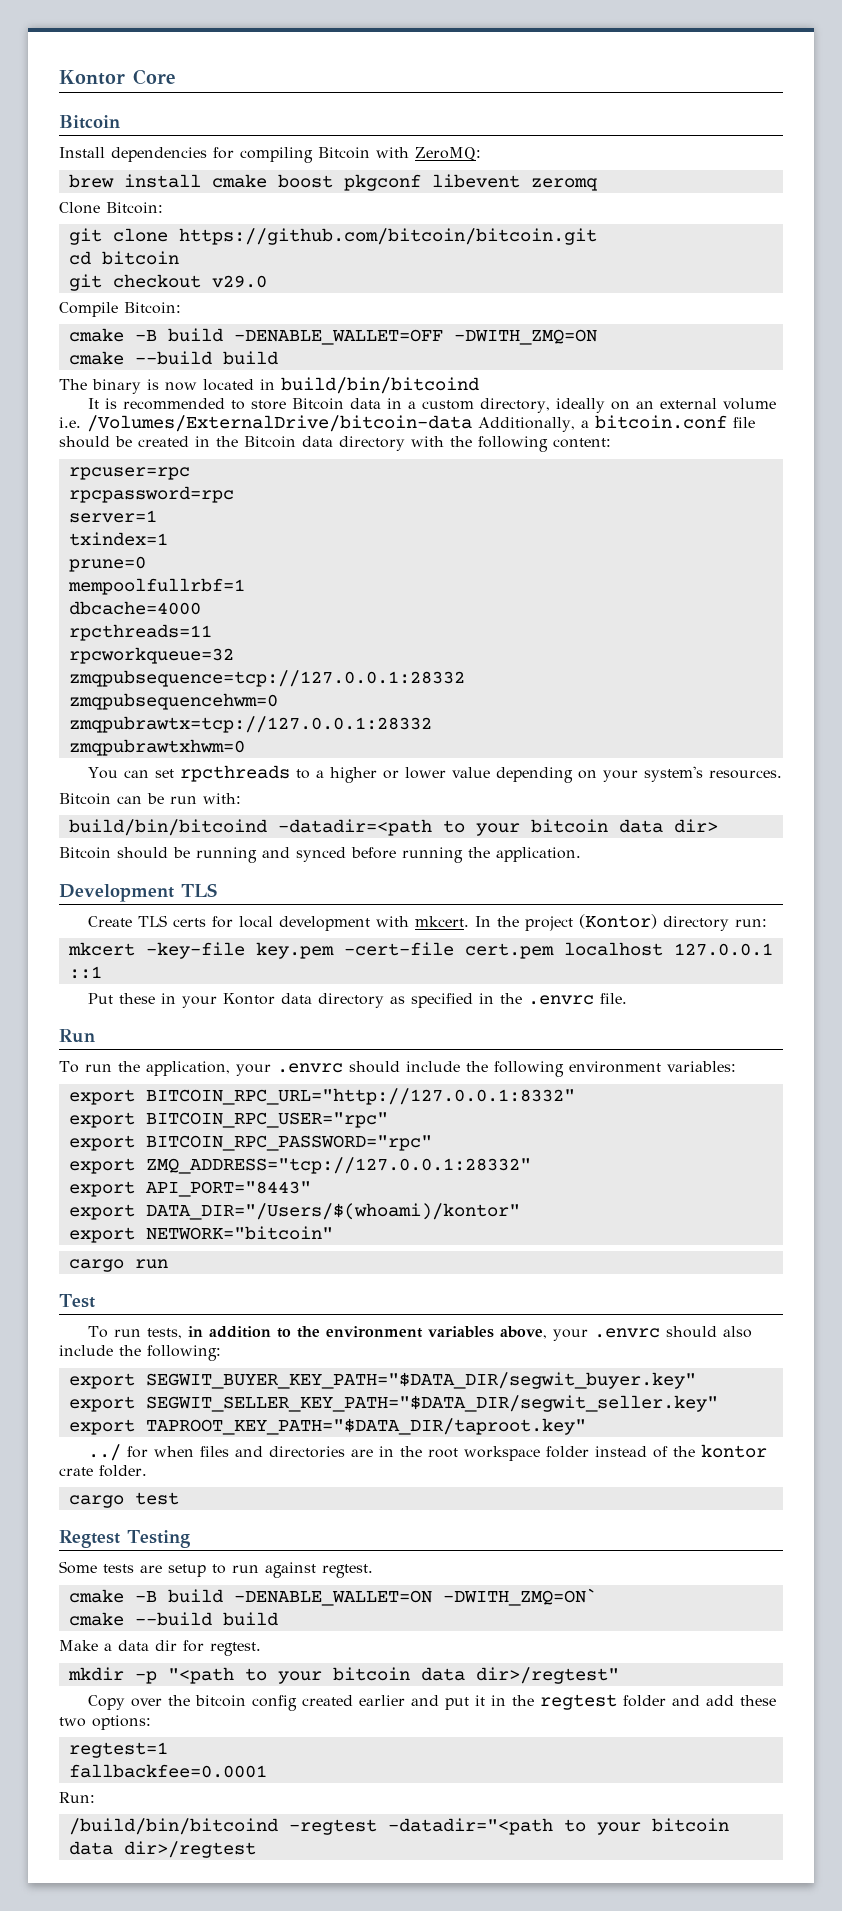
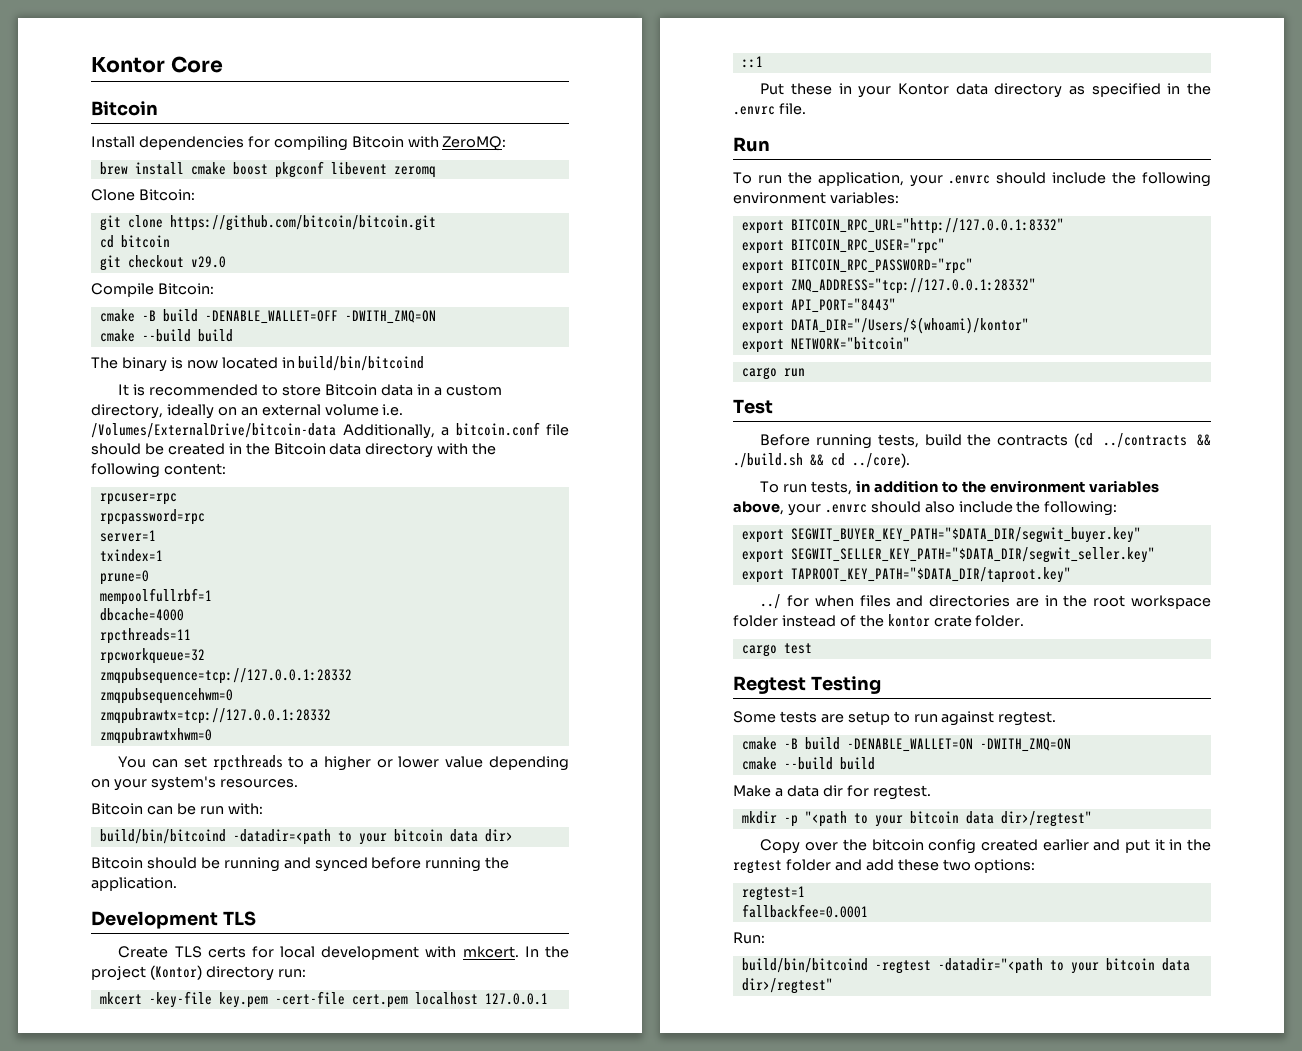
(95, 1301) none -> [760,433,1211,449] [733,453,910,468] // Before running tests, build the contracts (cd ../contracts && ./build.sh && cd ../core).
[442,1588,597,1606] -DWITH_ZMQ=ON` -> [979,738,1071,752] -DWITH_ZMQ=ON
[68,1818,278,1835] /build/bin/bitcoind -> [741,958,868,973] build/bin/bitcoind
[123,1841,256,1858] dir>/regtest -> [741,978,833,994] dir>/regtest"

